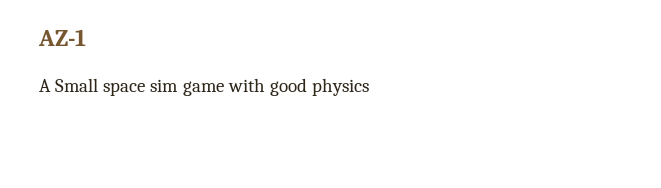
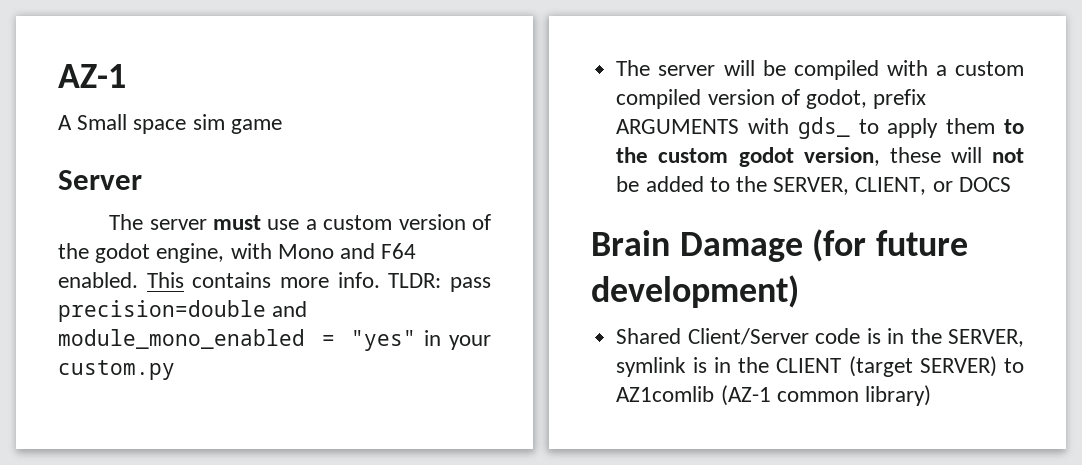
[227,78,369,96] with good physics -> [58,170,142,190] [109,214,492,230] [58,243,417,263] [58,272,492,292] [58,300,308,322] [58,329,491,351] [58,360,175,380] [616,60,1024,80] [616,89,927,109] [616,117,1024,139] [616,147,1024,167] [616,176,1011,195] [591,229,969,262] [591,275,799,308] [616,328,1024,347] [616,356,1024,377] [616,385,931,406] // Server // The server must use a custom version of the godot engine, with Mono and F64 enabled. This contains more info. TLDR: pass precision=double and module_mono_enabled = "yes" in your custom.py // The server will be compiled with a custom compiled version of godot, prefix ARGUMENTS with gds_ to apply them to the custom godot version, these will not be added to the SERVER, CLIENT, or DOCS // Brain Damage (for future development) // Shared Client/Server code is in the SERVER, symlink is in the CLIENT (target SERVER) to AZ1comlib (AZ-1 common library)

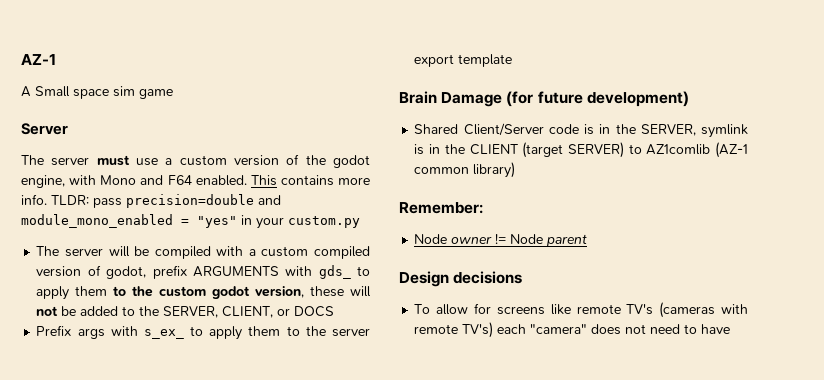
(1011, 184) none -> [36,325,371,340] [414,54,513,67] // Prefix args with s_ex_ to apply them to the server export template
(931, 395) none -> [399,202,483,214] [414,233,588,247] [399,271,523,287] [414,302,748,318] [414,322,731,338] // Remember: // Node owner != Node parent // Design decisions // To allow for screens like remote TV's (cameras with remote TV's) each "camera" does not need to have

